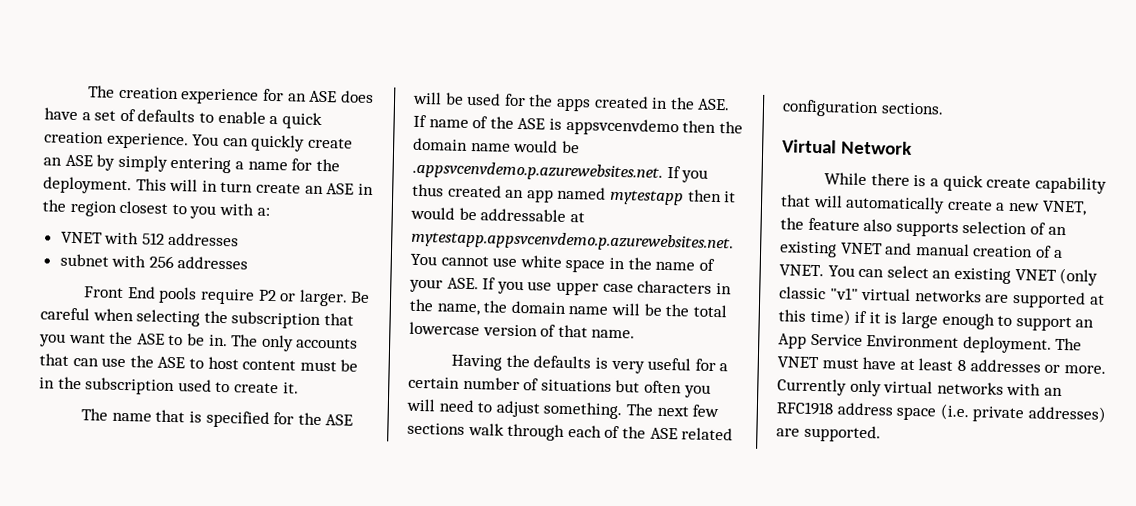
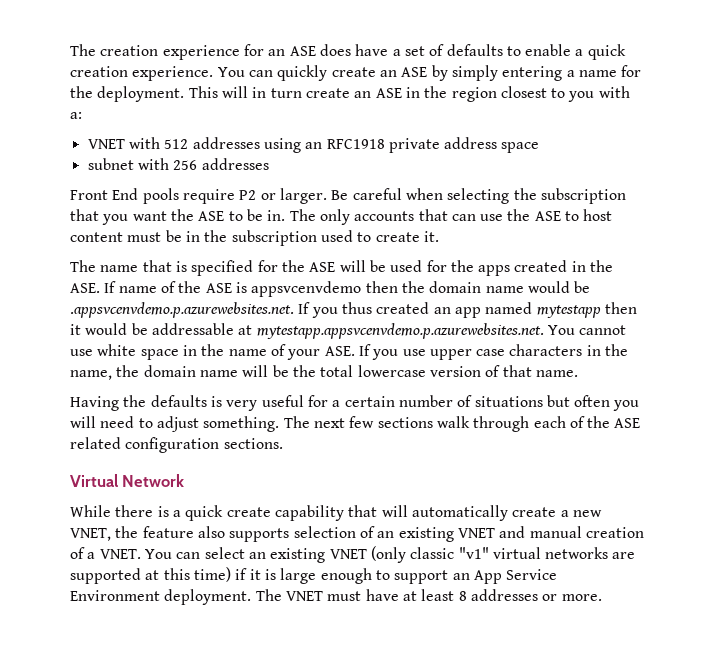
(240, 239) none -> [263,137,540,153] using an RFC1918 private address space
[777,378,1063,397] [776,401,1106,423] [776,424,881,443] Currently only virtual networks with an RFC1918 address space (i.e. private addresses) are supported. -> (602, 597) none

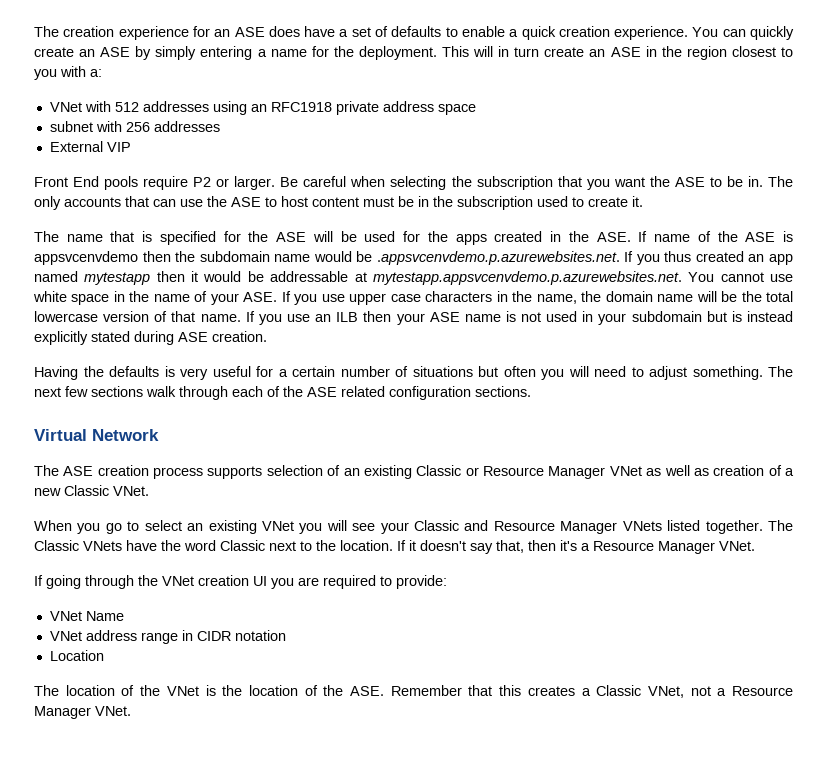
[87,139,125,149] VNET -> [49,102,82,112] VNet
(269, 164) none -> [49,141,131,152] // External VIP
[429,281,482,293] domain -> [199,251,270,262] subdomain
(578, 373) none -> [245,311,793,325] [34,331,267,345] If you use an ILB then your ASE name is not used in your subdomain but is instead explicitly stated during ASE creation.
[70,505,602,521] [70,526,225,541] While there is a quick create capability that will automatically create a new VNET, the feature also -> [34,465,204,479] The ASE creation process
[457,526,644,538] [70,546,636,563] [70,567,558,584] [70,589,602,605] VNET and manual creation of a VNET. You can select an existing VNET (only classic "v1" virtual networks are supported at this time) if it is large enough to support an App Service Environment deployment. The VNET must have at least 8 addresses or more. -> [416,465,794,479] [34,485,149,496] [34,520,794,534] [34,540,755,554] [34,575,447,589] [49,611,124,621] [49,630,286,644] [49,650,104,661] [34,685,794,698] [34,706,131,719] Classic or Resource Manager VNet as well as creation of a new Classic VNet. // When you go to select an existing VNet you will see your Classic and Resource Manager VNets listed together. The Classic VNets have the word Classic next to the location. If it doesn't say that, then it's a Resource Manager VNet. // If going through the VNet creation UI you are required to provide: // VNet Name // VNet address range in CIDR notation // Location // The location of the VNet is the location of the ASE. Remember that this creates a Classic VNet, not a Resource Manager VNet.

